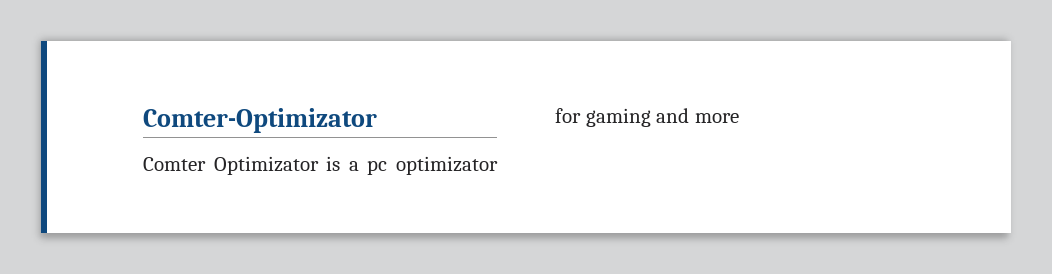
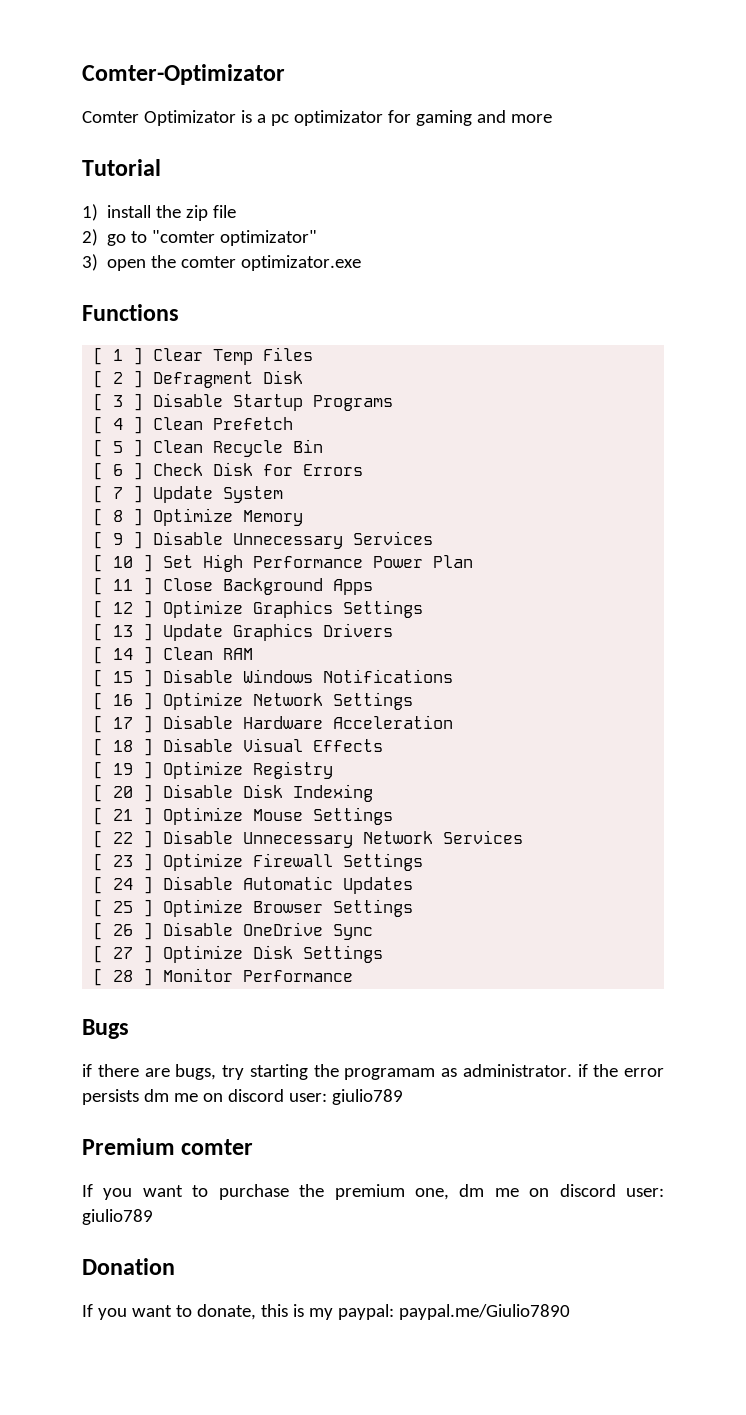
(739, 118) none -> [82,159,161,176] [82,204,237,221] [82,229,318,246] [82,254,362,271] [82,304,179,321] [93,347,314,365] [93,370,304,388] [93,393,394,411] [93,416,294,434] [93,439,324,457] [93,462,364,480] [93,485,284,503] [93,508,304,526] [93,531,434,549] [93,554,474,572] [93,577,374,595] [93,600,424,618] [93,623,394,641] [93,646,254,664] [93,669,454,687] [93,692,414,710] [93,715,454,733] [93,738,384,756] [93,761,334,779] [93,784,374,802] [93,807,394,825] [93,830,524,848] [93,853,424,871] [93,876,414,894] [93,899,414,917] [93,922,374,940] [93,945,384,963] [93,968,354,986] [82,1019,129,1039] [82,1064,664,1080] [82,1089,403,1105] [82,1138,254,1155] [82,1184,665,1200] [82,1209,153,1225] [82,1258,175,1275] [82,1304,570,1320] // Tutorial // 1) install the zip file // 2) go to "comter optimizator" // 3) open the comter optimizator.exe // Functions // [ 1 ] Clear Temp Files // [ 2 ] Defragment Disk // [ 3 ] Disable Startup Programs // [ 4 ] Clean Prefetch // [ 5 ] Clean Recycle Bin // [ 6 ] Check Disk for Errors // [ 7 ] Update System // [ 8 ] Optimize Memory // [ 9 ] Disable Unnecessary Services // [ 10 ] Set High Performance Power Plan // [ 11 ] Close Background Apps // [ 12 ] Optimize Graphics Settings // [ 13 ] Update Graphics Drivers // [ 14 ] Clean RAM // [ 15 ] Disable Windows Notifications // [ 16 ] Optimize Network Settings // [ 17 ] Disable Hardware Acceleration // [ 18 ] Disable Visual Effects // [ 19 ] Optimize Registry // [ 20 ] Disable Disk Indexing // [ 21 ] Optimize Mouse Settings // [ 22 ] Disable Unnecessary Network Services // [ 23 ] Optimize Firewall Settings // [ 24 ] Disable Automatic Updates // [ 25 ] Optimize Browser Settings // [ 26 ] Disable OneDrive Sync // [ 27 ] Optimize Disk Settings // [ 28 ] Monitor Performance // Bugs // if there are bugs, try starting the programam as administrator. if the error persists dm me on discord user: giulio789 // Premium comter // If you want to purchase the premium one, dm me on discord user: giulio789 // Donation // If you want to donate, this is my paypal: paypal.me/Giulio7890

